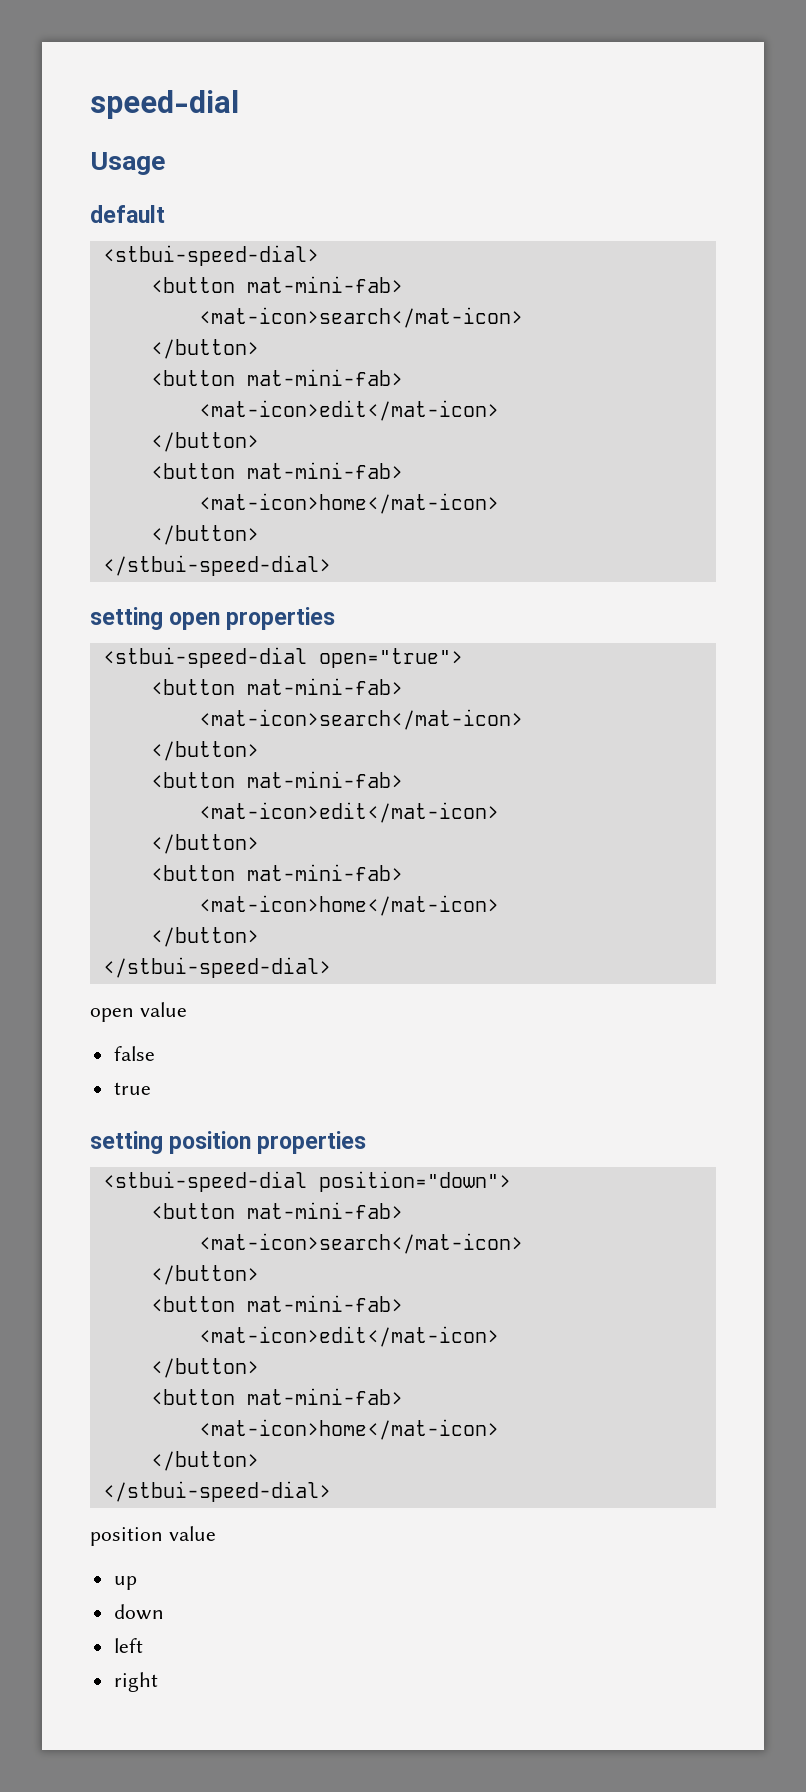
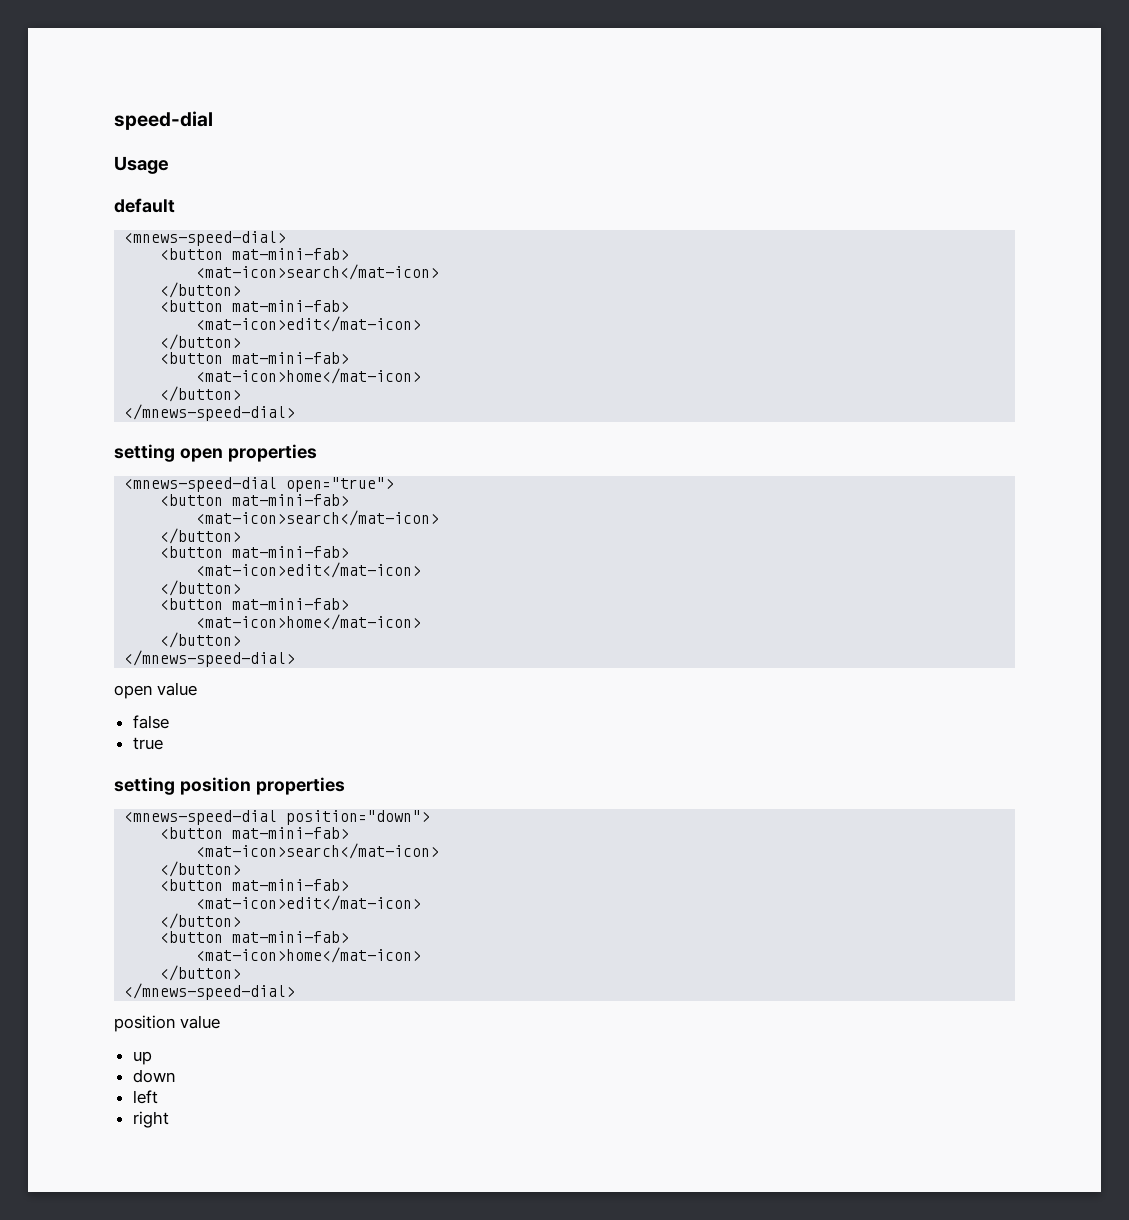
[102,245,319,266] <stbui-speed-dial> -> [124,231,287,246] <mnews-speed-dial>
[102,555,331,576] </stbui-speed-dial> -> [124,404,296,421] </mnews-speed-dial>
[102,647,307,668] <stbui-speed-dial -> [124,477,278,492] <mnews-speed-dial
[102,957,331,978] </stbui-speed-dial> -> [124,650,296,667] </mnews-speed-dial>
[102,1171,307,1192] <stbui-speed-dial -> [124,810,278,825] <mnews-speed-dial
[102,1481,331,1502] </stbui-speed-dial> -> [124,983,296,1000] </mnews-speed-dial>

